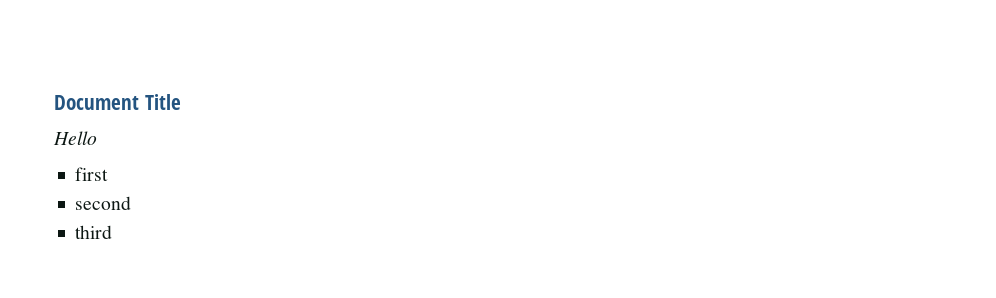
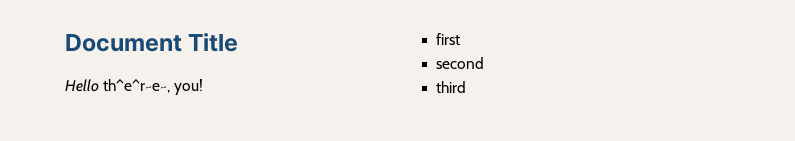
(97, 138) none -> [103,79,204,95] th^e^r~e~, you!

